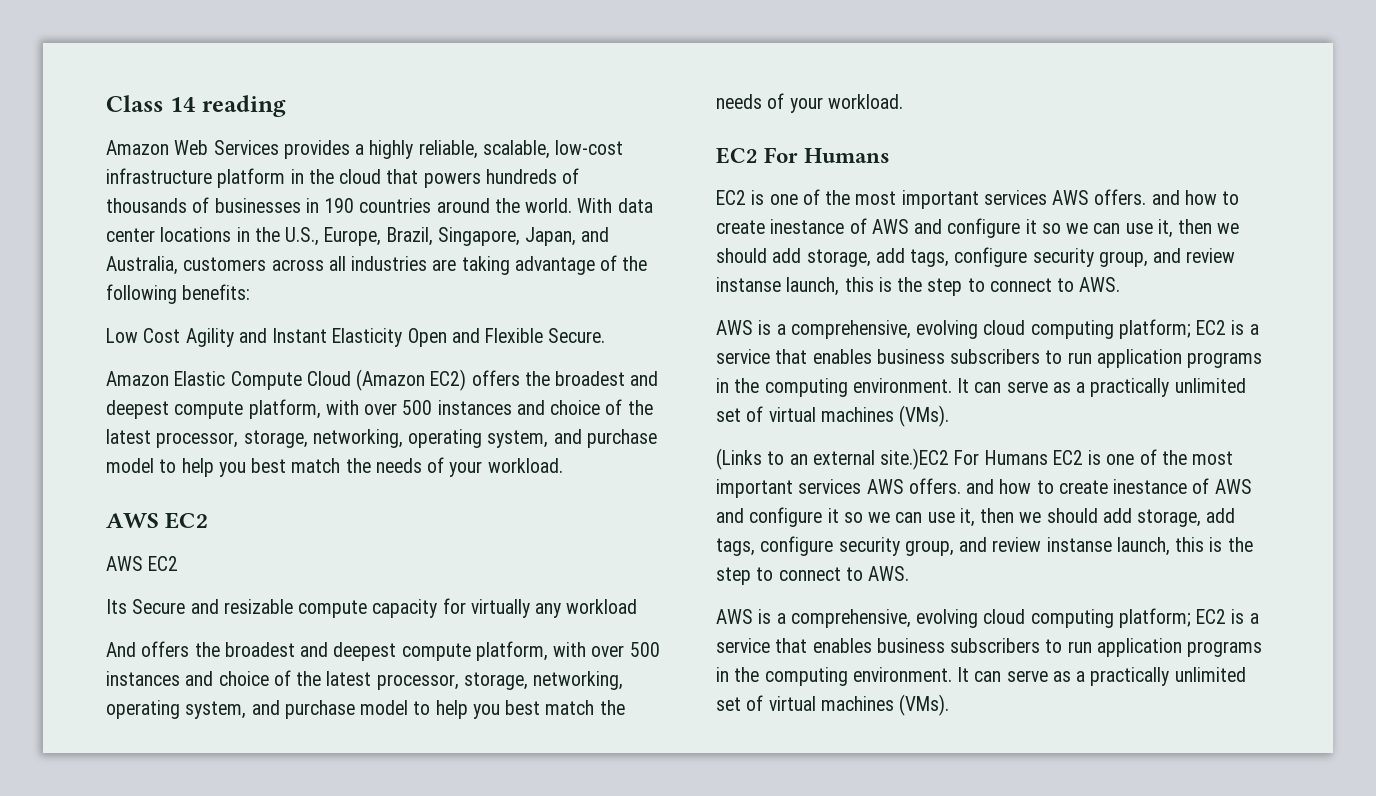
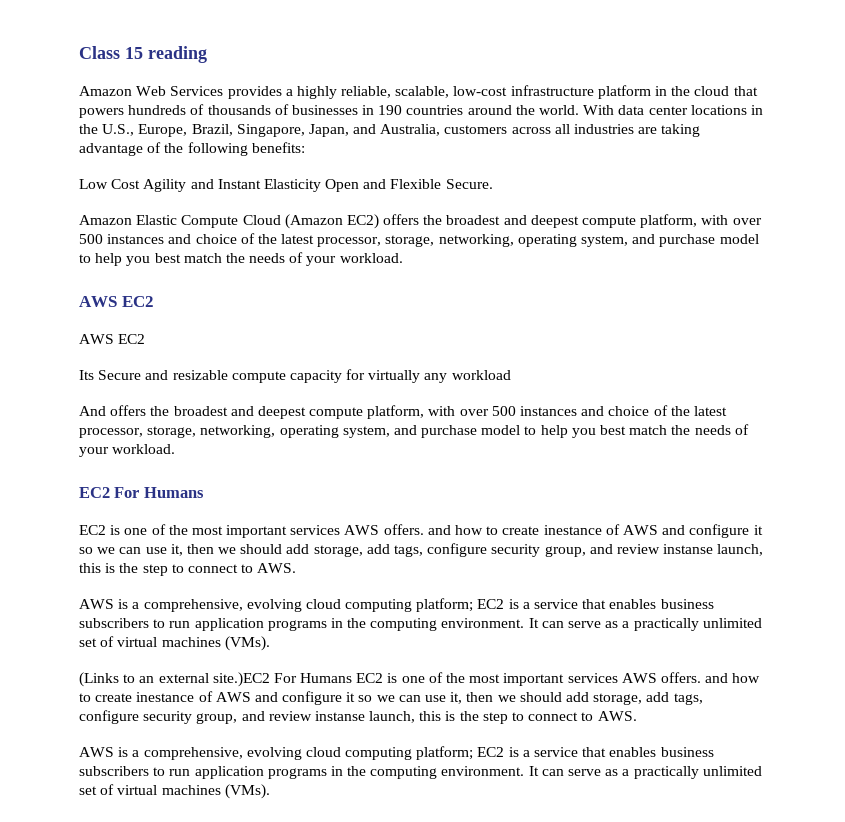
[169,97,196,112] 14 -> [125,47,143,59] 15

